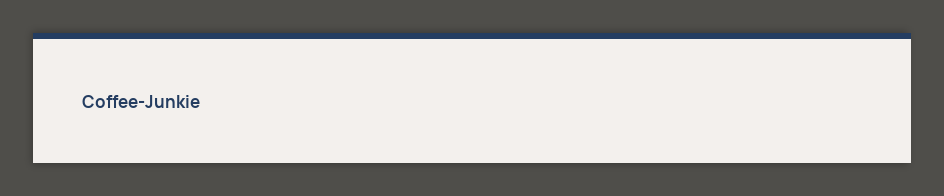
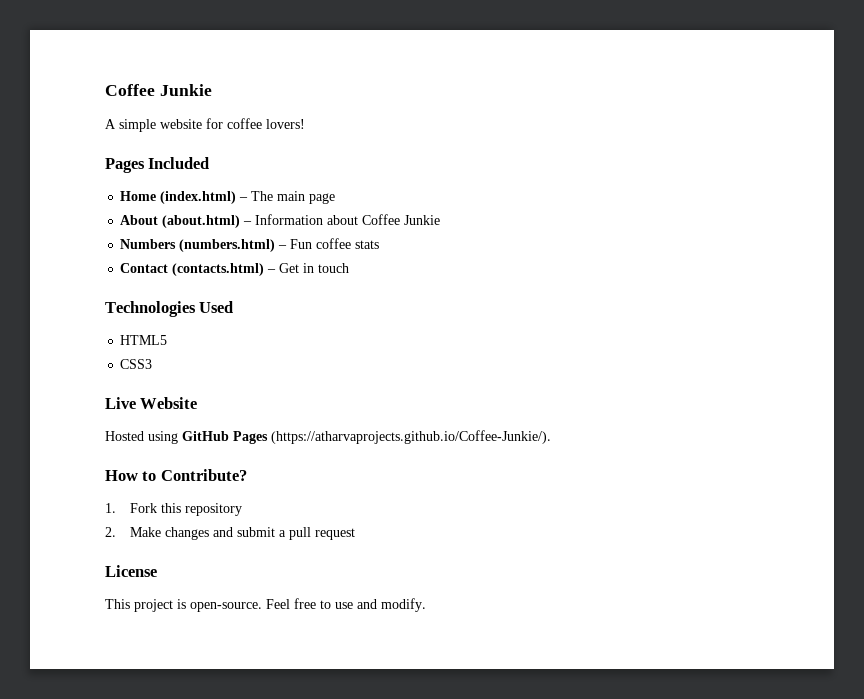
[82,95,200,108] Coffee-Junkie -> [105,84,212,96] [105,118,305,132] [105,157,210,173] [120,191,336,204] [120,214,441,228] [120,238,380,252] [120,263,350,276] [105,301,234,317] [120,335,168,345] [120,359,153,369] [105,397,198,409] [105,430,551,444] [105,469,247,481] [105,503,242,516] [105,527,355,540] [105,565,157,577] [105,598,426,612] Coffee Junkie // A simple website for coffee lovers! // Pages Included // Home (index.html) – The main page // About (about.html) – Information about Coffee Junkie // Numbers (numbers.html) – Fun coffee stats // Contact (contacts.html) – Get in touch // Technologies Used // HTML5 // CSS3 // Live Website // Hosted using GitHub Pages (https://atharvaprojects.github.io/Coffee-Junkie/). // How to Contribute? // 1. Fork this repository // 2. Make changes and submit a pull request // License // This project is open-source. Feel free to use and modify.

